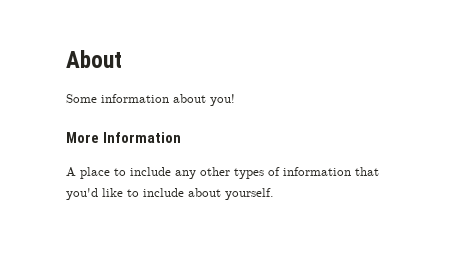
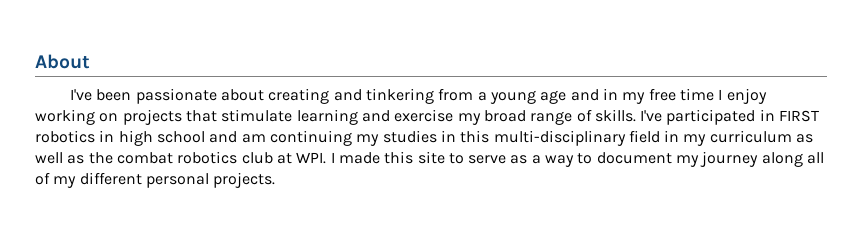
[66,94,235,106] [66,132,181,143] [66,167,379,179] [66,188,274,200] Some information about you! // More Information // A place to include any other types of information that you'd like to include about yourself. -> [70,88,767,104] [35,109,820,125] [35,130,814,146] [35,151,825,167] [35,172,276,188] I've been passionate about creating and tinkering from a young age and in my free time I enjoy working on projects that stimulate learning and exercise my broad range of skills. I've participated in FIRST robotics in high school and am continuing my studies in this multi-disciplinary field in my curriculum as well as the combat robotics club at WPI. I made this site to serve as a way to document my journey along all of my different personal projects.

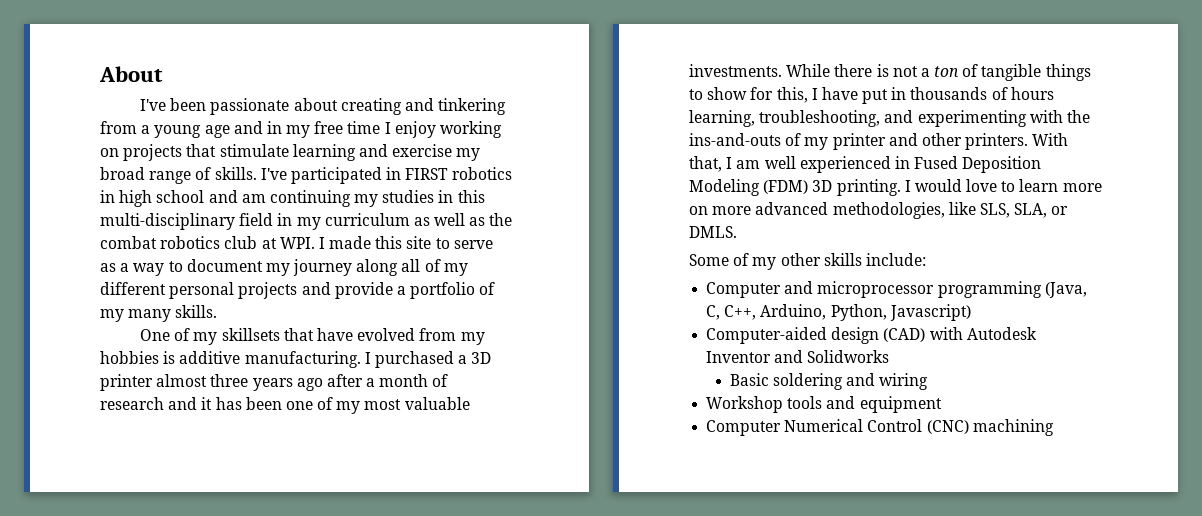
[213,172,276,188] projects. -> [238,282,496,299] [100,305,218,322] [140,328,485,345] [100,351,492,368] [100,374,449,391] [100,397,470,414] [689,64,1091,81] [689,87,1054,104] [689,110,1090,127] [689,133,1069,150] [689,156,1042,173] [689,179,1102,196] [689,202,1069,219] [689,226,737,238] [689,253,926,270] [706,281,1087,298] [706,304,971,321] [706,327,1037,344] [706,350,890,363] [729,373,929,390] [706,396,942,413] [706,419,1054,436] projects and provide a portfolio of my many skills. // One of my skillsets that have evolved from my hobbies is additive manufacturing. I purchased a 3D printer almost three years ago after a month of research and it has been one of my most valuable investments. While there is not a ton of tangible things to show for this, I have put in thousands of hours learning, troubleshooting, and experimenting with the ins-and-outs of my printer and other printers. With that, I am well experienced in Fused Deposition Modeling (FDM) 3D printing. I would love to learn more on more advanced methodologies, like SLS, SLA, or DMLS. // Some of my other skills include: // Computer and microprocessor programming (Java, C, C++, Arduino, Python, Javascript) // Computer-aided design (CAD) with Autodesk Inventor and Solidworks // Basic soldering and wiring // Workshop tools and equipment // Computer Numerical Control (CNC) machining

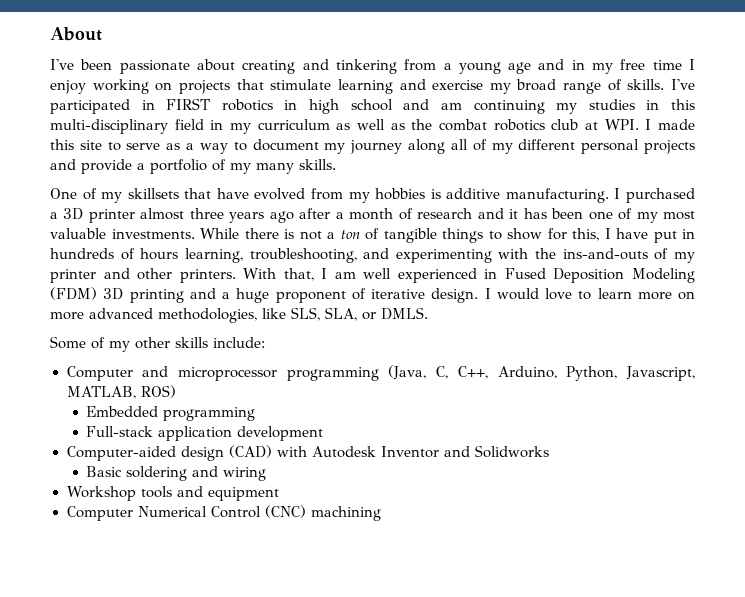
[910,87,988,100] thousands -> [50,248,114,259] hundreds
[836,179,901,196] printing. -> [129,288,479,303] printing and a huge proponent of iterative design.
[889,304,971,321] Javascript) -> [626,366,695,381] [66,385,177,399] [86,406,256,421] [86,426,324,441] Javascript, MATLAB, ROS) // Embedded programming // Full-stack application development

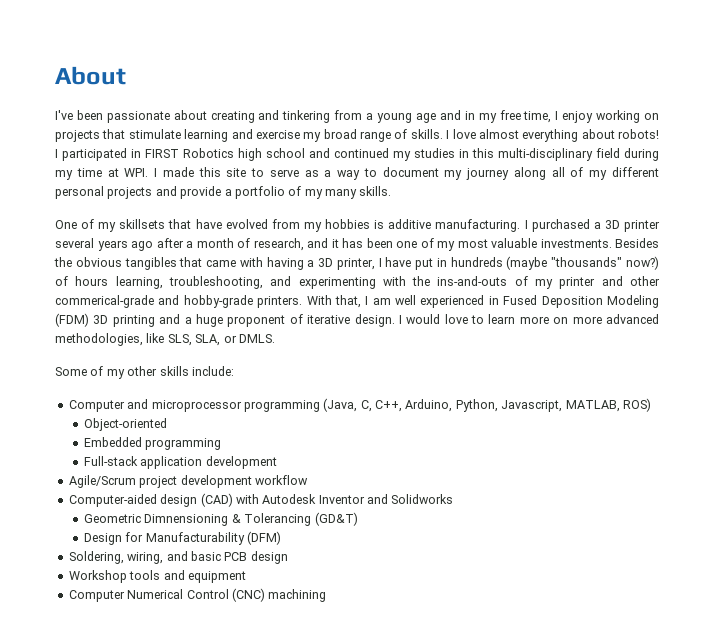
[652,60,682,70] time -> [523,111,552,123] time,
[671,79,695,90] I've -> [446,129,659,142] [55,149,58,158] I love almost everything about robots! I
[221,99,298,111] robotics in -> [183,148,234,158] Robotics
[440,100,545,114] am continuing -> [334,148,389,158] continued
[210,119,579,134] in my curriculum as well as the combat robotics club -> [624,148,659,161] [55,168,102,180] during my time
[140,208,224,220] almost three -> [55,238,94,248] several
[417,208,473,219] research -> [253,238,304,251] research,
[200,228,599,243] While there is not a ton of tangible things to show for this, -> [615,238,659,248] [54,257,375,270] Besides the obvious tangibles that came with having a 3D printer,
(114, 253) none -> [506,256,659,270] (maybe "thousands" now?)
(173, 274) none -> [55,295,253,308] commerical-grade and hobby-grade
(177, 391) none -> [84,418,168,431] // Object-oriented
(324, 433) none -> [68,475,308,488] // Agile/Scrum project development workflow
[86,466,267,481] Basic soldering and wiring -> [84,512,358,526] [84,531,282,545] [68,551,288,564] Geometric Dimnensioning & Tolerancing (GD&T) // Design for Manufacturability (DFM) // Soldering, wiring, and basic PCB design

